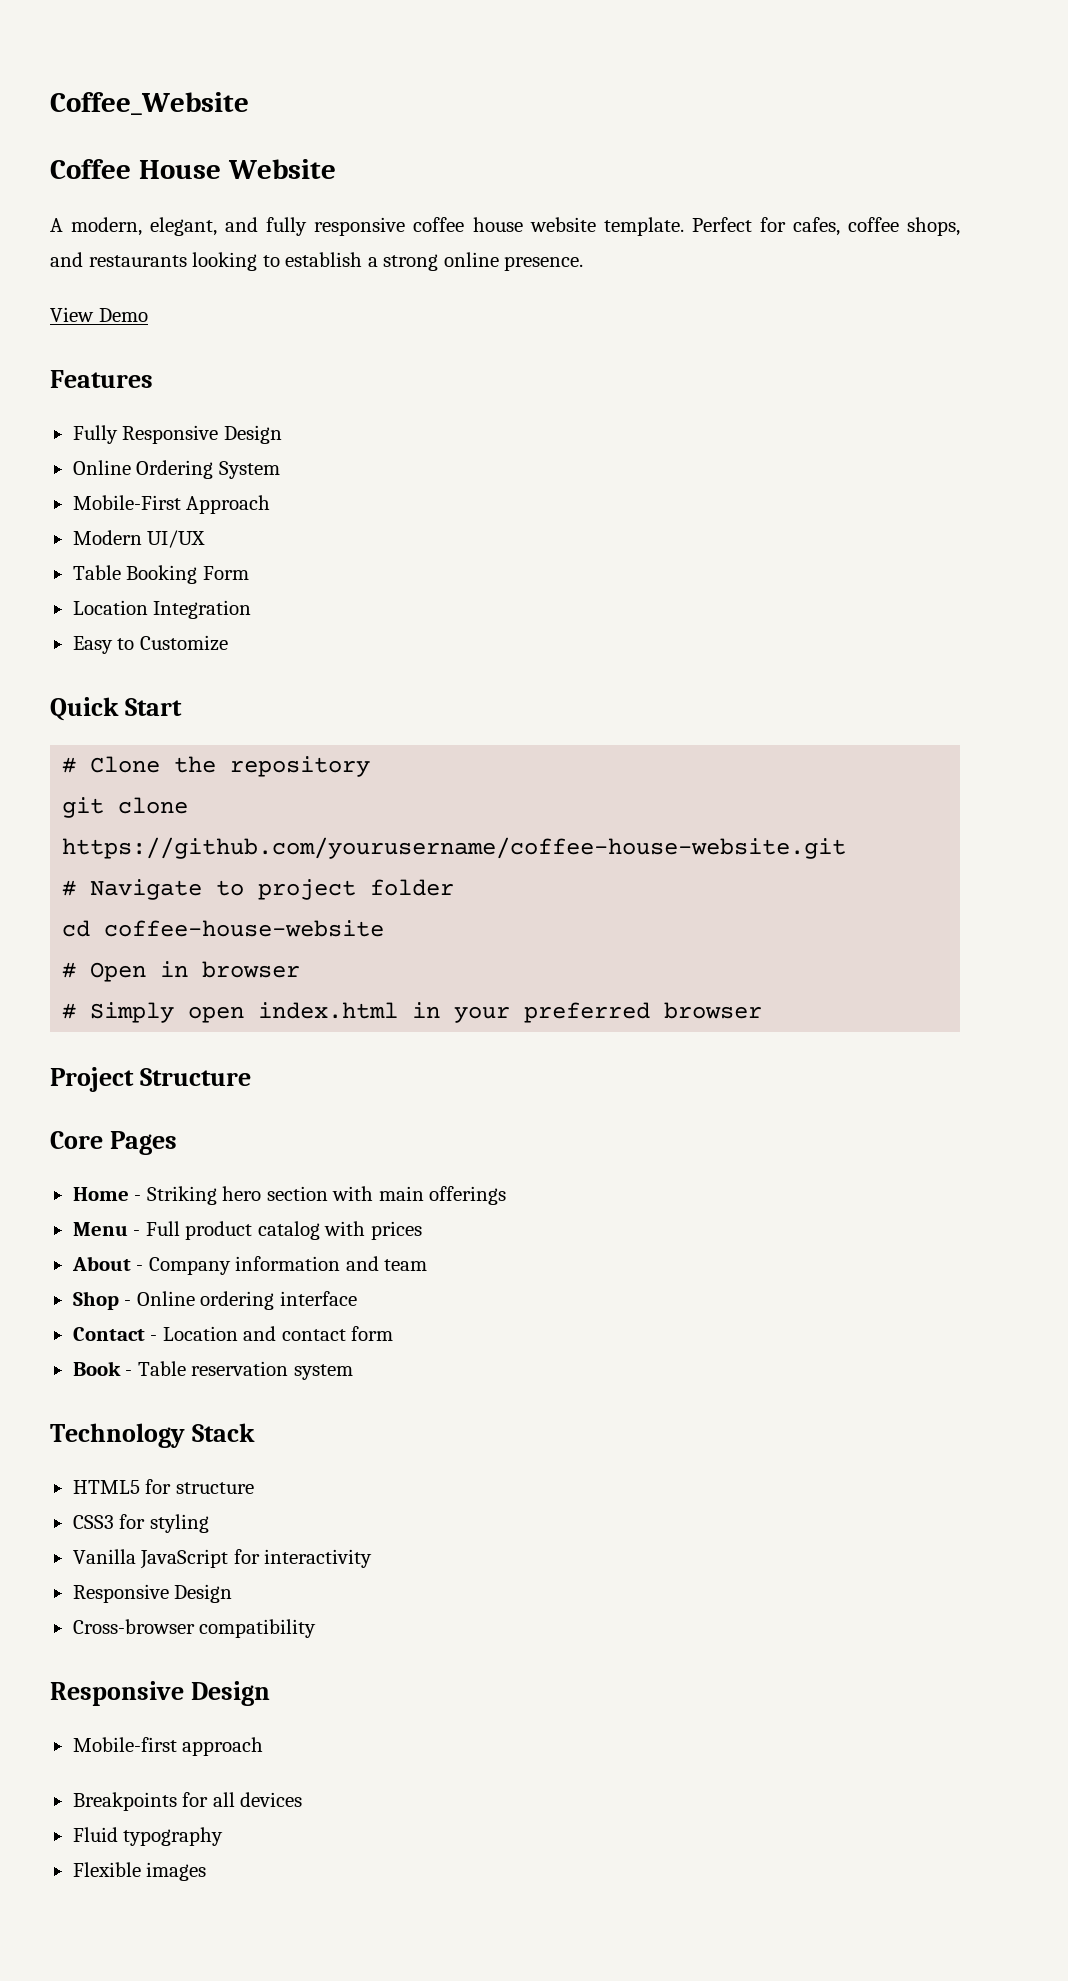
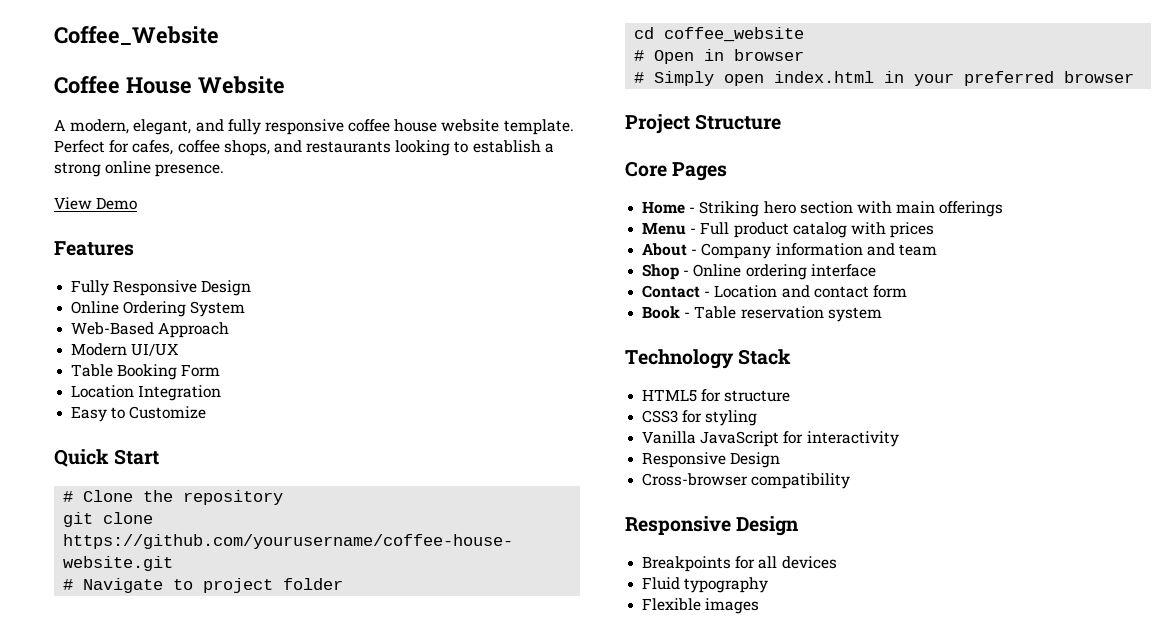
[72,495,181,510] Mobile-First -> [71,322,155,335] Web-Based
[104,920,385,937] coffee-house-website -> [664,27,805,42] coffee_website
[72,1737,264,1756] // Mobile-first approach -> (800, 526) none

